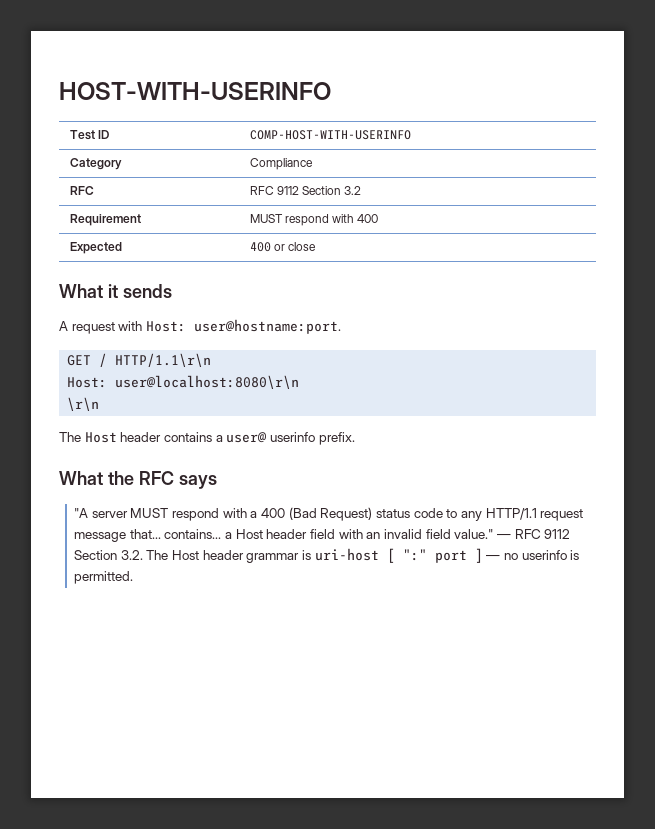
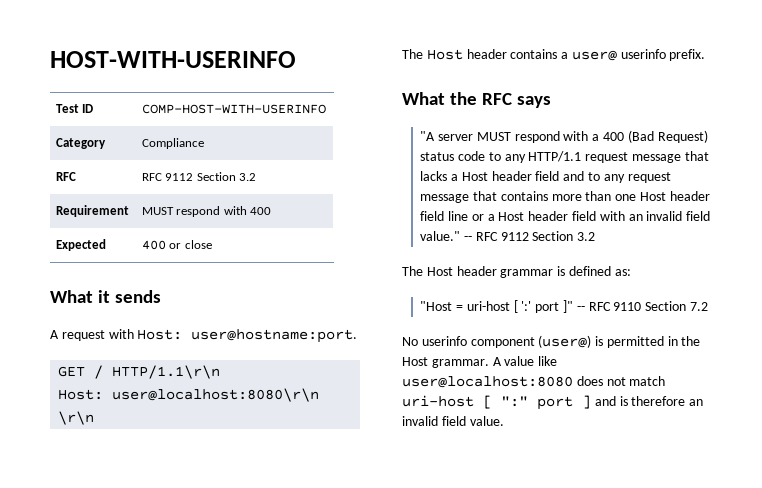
[129,529,222,539] that... contains... -> [684,151,709,161] [420,171,671,183] [420,191,710,203] [420,211,484,221] that lacks a Host header field and to any request message that contains more than one Host header field line or
[496,529,571,539] [74,550,143,560] — RFC 9112 Section 3.2. -> [464,231,596,241] -- RFC 9112 Section 3.2 //
(312, 555) none -> [568,266,631,276] [420,300,708,313] [402,335,701,348] [402,356,558,368] [402,376,666,388] defined as: // "Host = uri-host [ ':' port ]" -- RFC 9110 Section 7.2 // No userinfo component (user@) is permitted in the Host grammar. A value like user@localhost:8080 does not match
[486,550,580,560] [74,571,134,584] — no userinfo is permitted. -> [594,396,704,406] [402,416,504,426] and is therefore an invalid field value.

